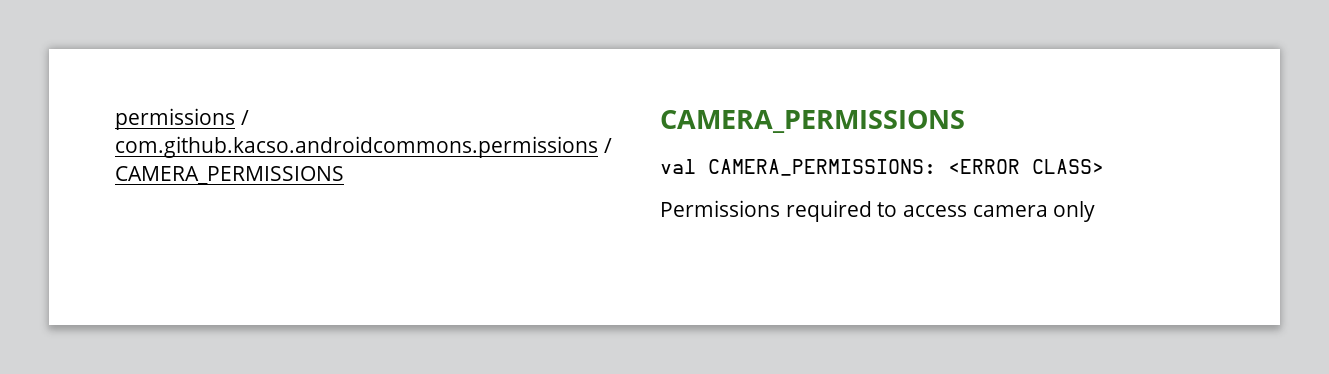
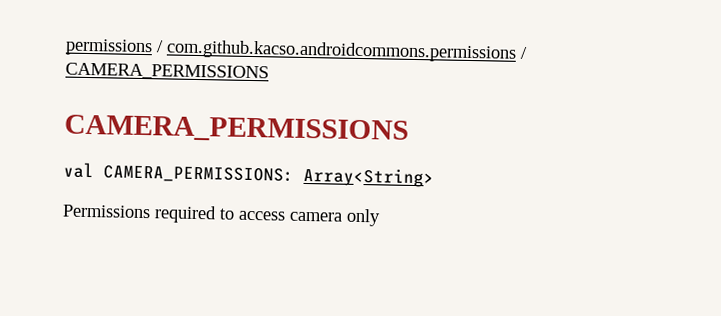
[948,159,1104,174] <ERROR CLASS> -> [303,166,434,188] Array<String>

